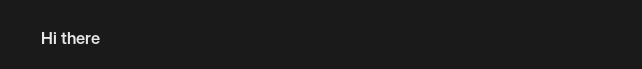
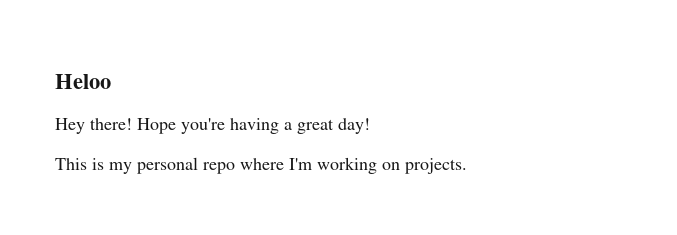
[41,32,101,44] Hi there -> [55,74,111,89] [55,118,370,134] [55,157,467,174] Heloo // Hey there! Hope you're having a great day! // This is my personal repo where I'm working on projects.

